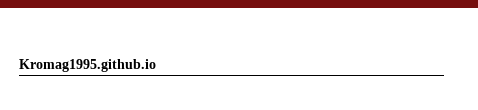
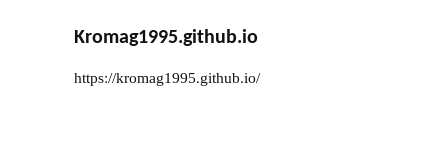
(156, 65) none -> [74,73,261,86] // https://kromag1995.github.io/

